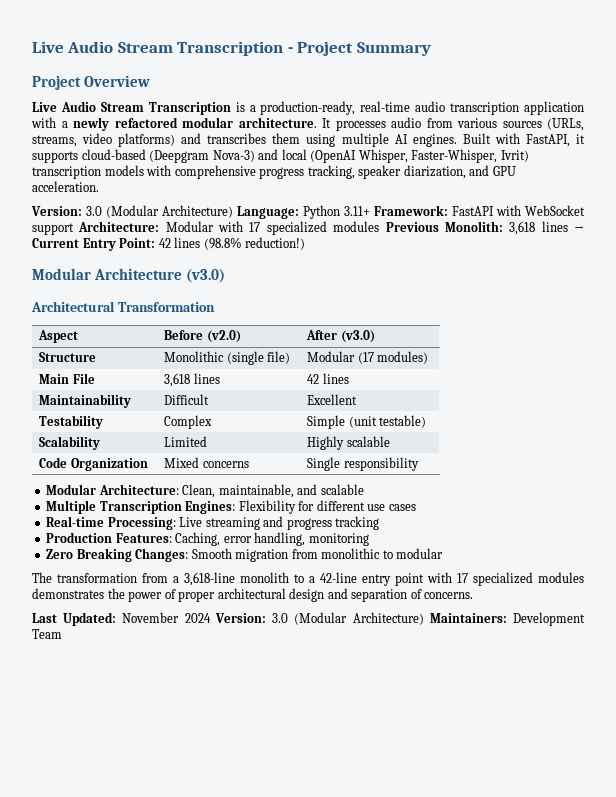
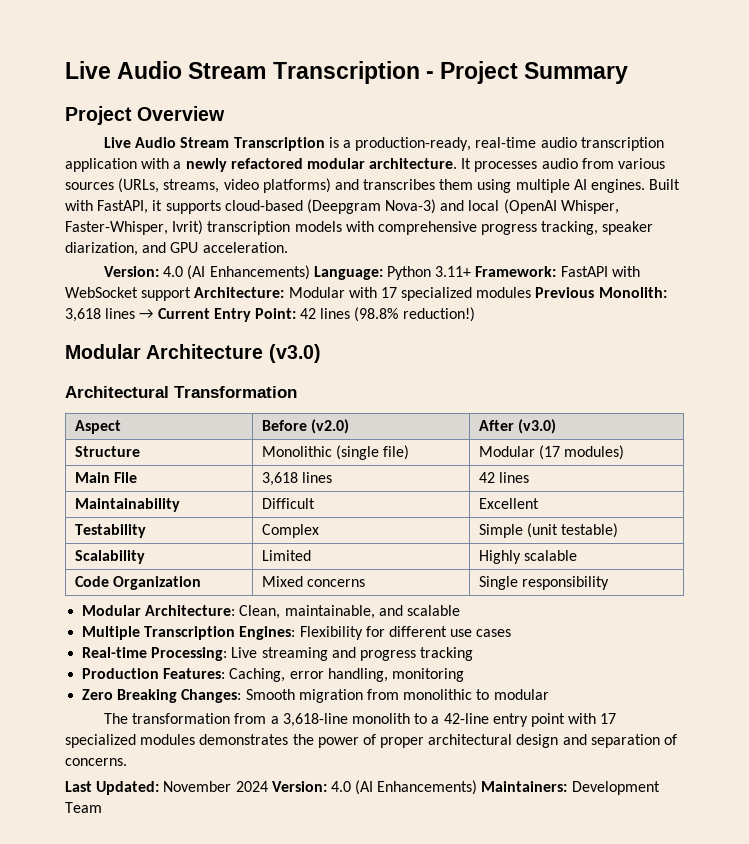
[86,205,233,218] 3.0 (Modular Architecture) -> [163,265,310,280] 4.0 (AI Enhancements)
[272,612,424,625] 3.0 (Modular Architecture) -> [330,780,478,795] 4.0 (AI Enhancements)

